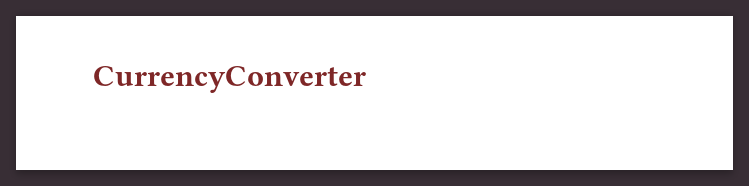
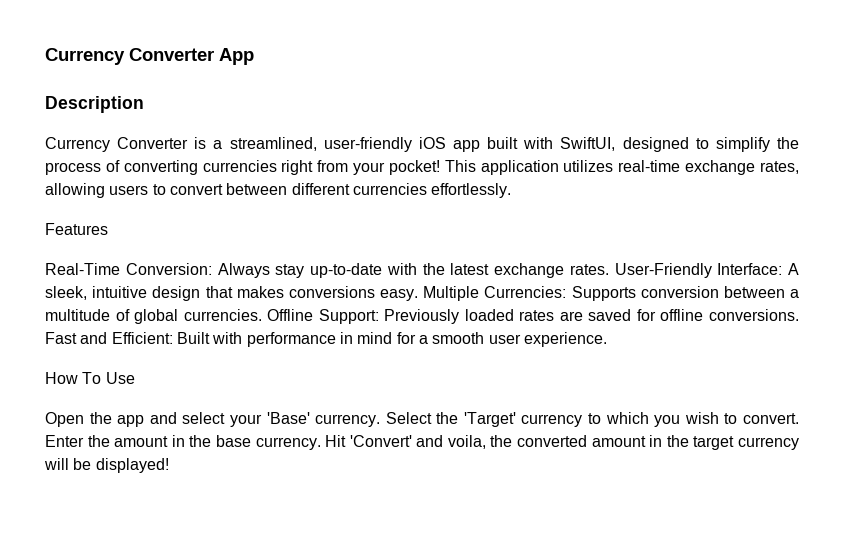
[93,66,366,93] CurrencyConverter -> [45,48,254,65] [45,96,144,113] [45,137,799,152] [45,160,799,175] [45,183,512,198] [45,223,108,235] [45,263,799,278] [45,286,799,301] [45,309,800,324] [45,332,607,347] [45,372,135,384] [45,412,800,427] [45,435,800,450] [44,458,169,473] Currency Converter App // Description // Currency Converter is a streamlined, user-friendly iOS app built with SwiftUI, designed to simplify the process of converting currencies right from your pocket! This application utilizes real-time exchange rates, allowing users to convert between different currencies effortlessly. // Features // Real-Time Conversion: Always stay up-to-date with the latest exchange rates. User-Friendly Interface: A sleek, intuitive design that makes conversions easy. Multiple Currencies: Supports conversion between a multitude of global currencies. Offline Support: Previously loaded rates are saved for offline conversions. Fast and Efficient: Built with performance in mind for a smooth user experience. // How To Use // Open the app and select your 'Base' currency. Select the 'Target' currency to which you wish to convert. Enter the amount in the base currency. Hit 'Convert' and voila, the converted amount in the target currency will be displayed!

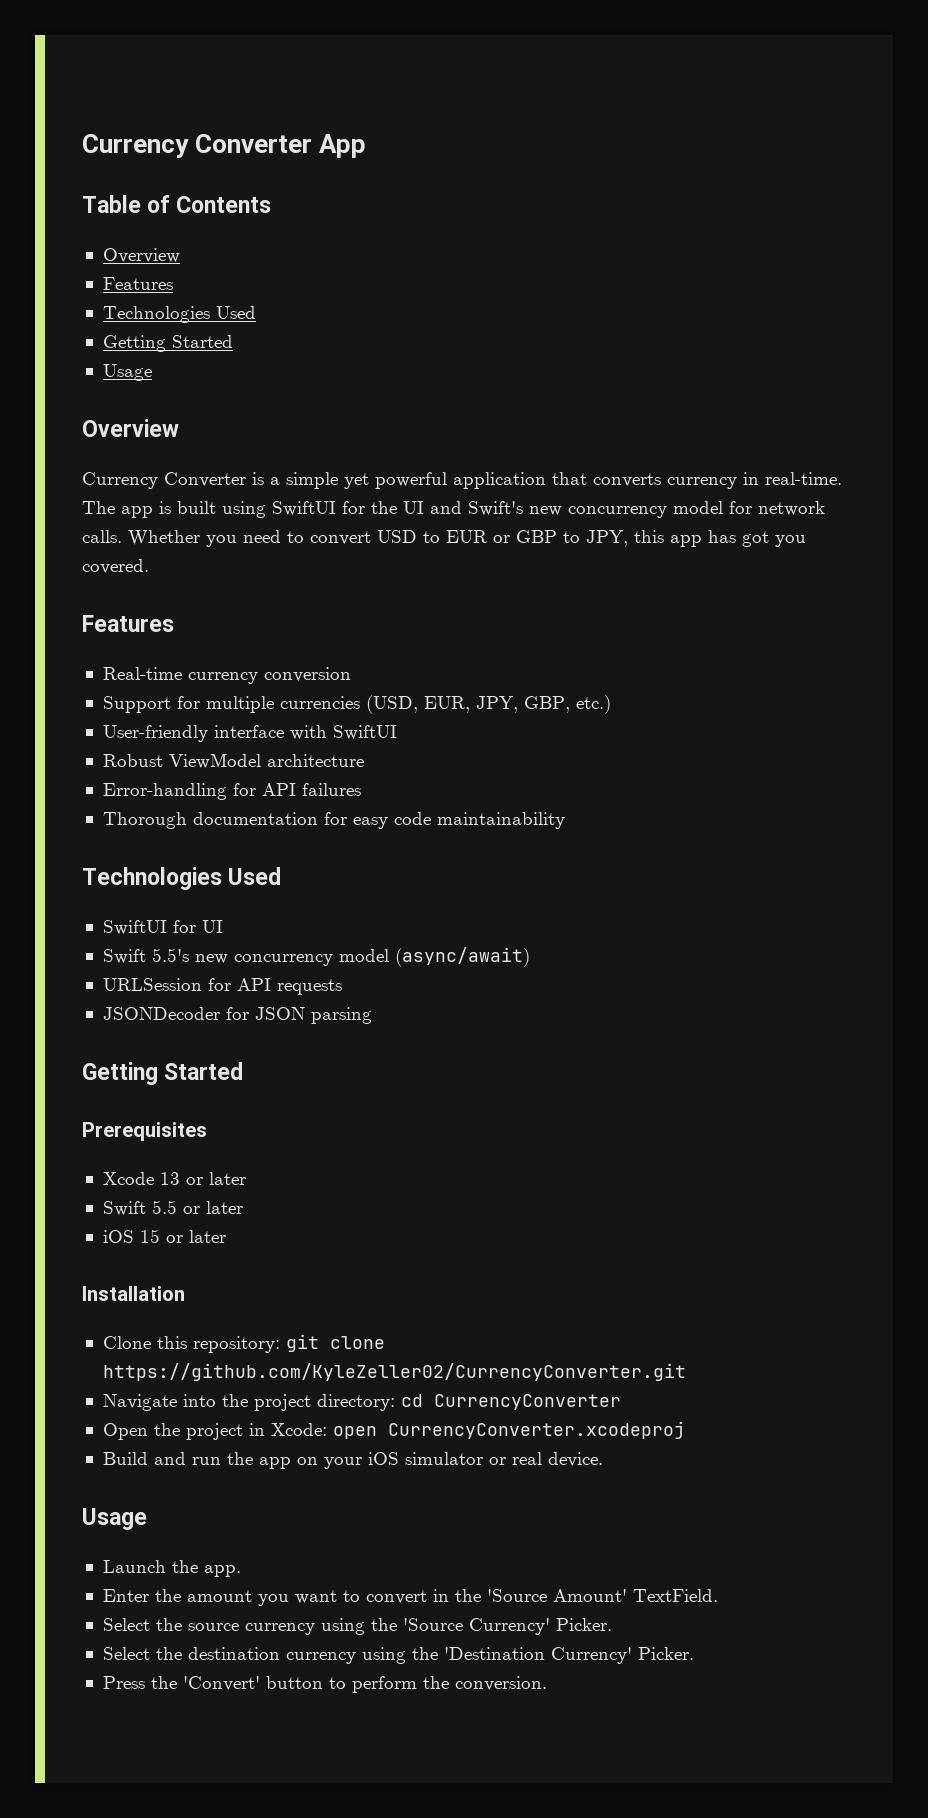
[45,96,144,113] [45,137,799,152] [45,160,799,175] [45,183,512,198] [45,223,108,235] [45,263,799,278] [45,286,799,301] [45,309,800,324] [45,332,607,347] [45,372,135,384] [45,412,800,427] [45,435,800,450] [44,458,169,473] Description // Currency Converter is a streamlined, user-friendly iOS app built with SwiftUI, designed to simplify the process of converting currencies right from your pocket! This application utilizes real-time exchange rates, allowing users to convert between different currencies effortlessly. // Features // Real-Time Conversion: Always stay up-to-date with the latest exchange rates. User-Friendly Interface: A sleek, intuitive design that makes conversions easy. Multiple Currencies: Supports conversion between a multitude of global currencies. Offline Support: Previously loaded rates are saved for offline conversions. Fast and Efficient: Built with performance in mind for a smooth user experience. // How To Use // Open the app and select your 'Base' currency. Select the 'Target' currency to which you wish to convert. Enter the amount in the base currency. Hit 'Convert' and voila, the converted amount in the target currency will be displayed! -> [82,195,272,213] [102,248,180,263] [102,277,173,290] [102,306,256,323] [102,335,233,352] [102,364,152,381] [82,419,179,437] [82,472,842,489] [82,501,825,518] [82,530,806,547] [82,559,149,574] [82,615,174,632] [102,667,351,684] [102,695,611,714] [102,725,397,742] [102,753,364,769] [102,783,361,800] [102,812,565,829] [82,867,282,890] [102,920,223,935] [102,947,530,967] [102,978,342,995] [102,1007,372,1024] [82,1062,244,1085] [82,1122,207,1141] [102,1172,246,1185] [102,1200,243,1216] [102,1229,226,1243] [82,1286,185,1301] [102,1334,385,1353] [102,1363,686,1381] [102,1394,621,1411] [102,1421,685,1440] [102,1452,603,1469] [82,1508,147,1530] [102,1560,241,1577] [102,1589,718,1606] [102,1618,612,1635] [102,1647,694,1664] [102,1676,547,1693] Table of Contents // Overview // Features // Technologies Used // Getting Started // Usage // Overview // Currency Converter is a simple yet powerful application that converts currency in real-time. The app is built using SwiftUI for the UI and Swift's new concurrency model for network calls. Whether you need to convert USD to EUR or GBP to JPY, this app has got you covered. // Features // Real-time currency conversion // Support for multiple currencies (USD, EUR, JPY, GBP, etc.) // User-friendly interface with SwiftUI // Robust ViewModel architecture // Error-handling for API failures // Thorough documentation for easy code maintainability // Technologies Used // SwiftUI for UI // Swift 5.5's new concurrency model (async/await) // URLSession for API requests // JSONDecoder for JSON parsing // Getting Started // Prerequisites // Xcode 13 or later // Swift 5.5 or later // iOS 15 or later // Installation // Clone this repository: git clone https://github.com/KyleZeller02/CurrencyConverter.git // Navigate into the project directory: cd CurrencyConverter // Open the project in Xcode: open CurrencyConverter.xcodeproj // Build and run the app on your iOS simulator or real device. // Usage // Launch the app. // Enter the amount you want to convert in the 'Source Amount' TextField. // Select the source currency using the 'Source Currency' Picker. // Select the destination currency using the 'Destination Currency' Picker. // Press the 'Convert' button to perform the conversion.

